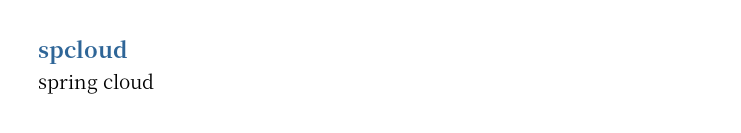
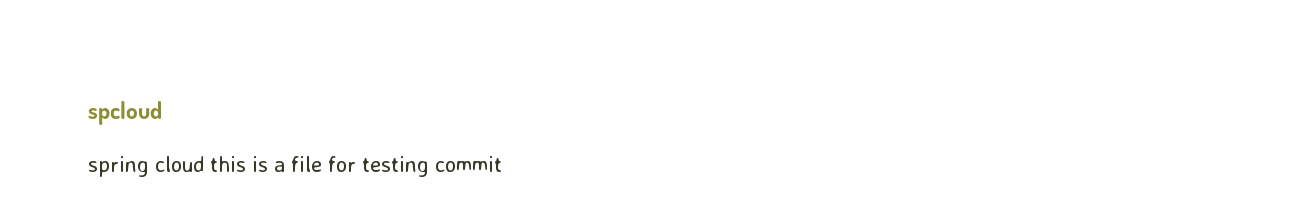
(155, 81) none -> [210,156,502,177] this is a file for testing commit

